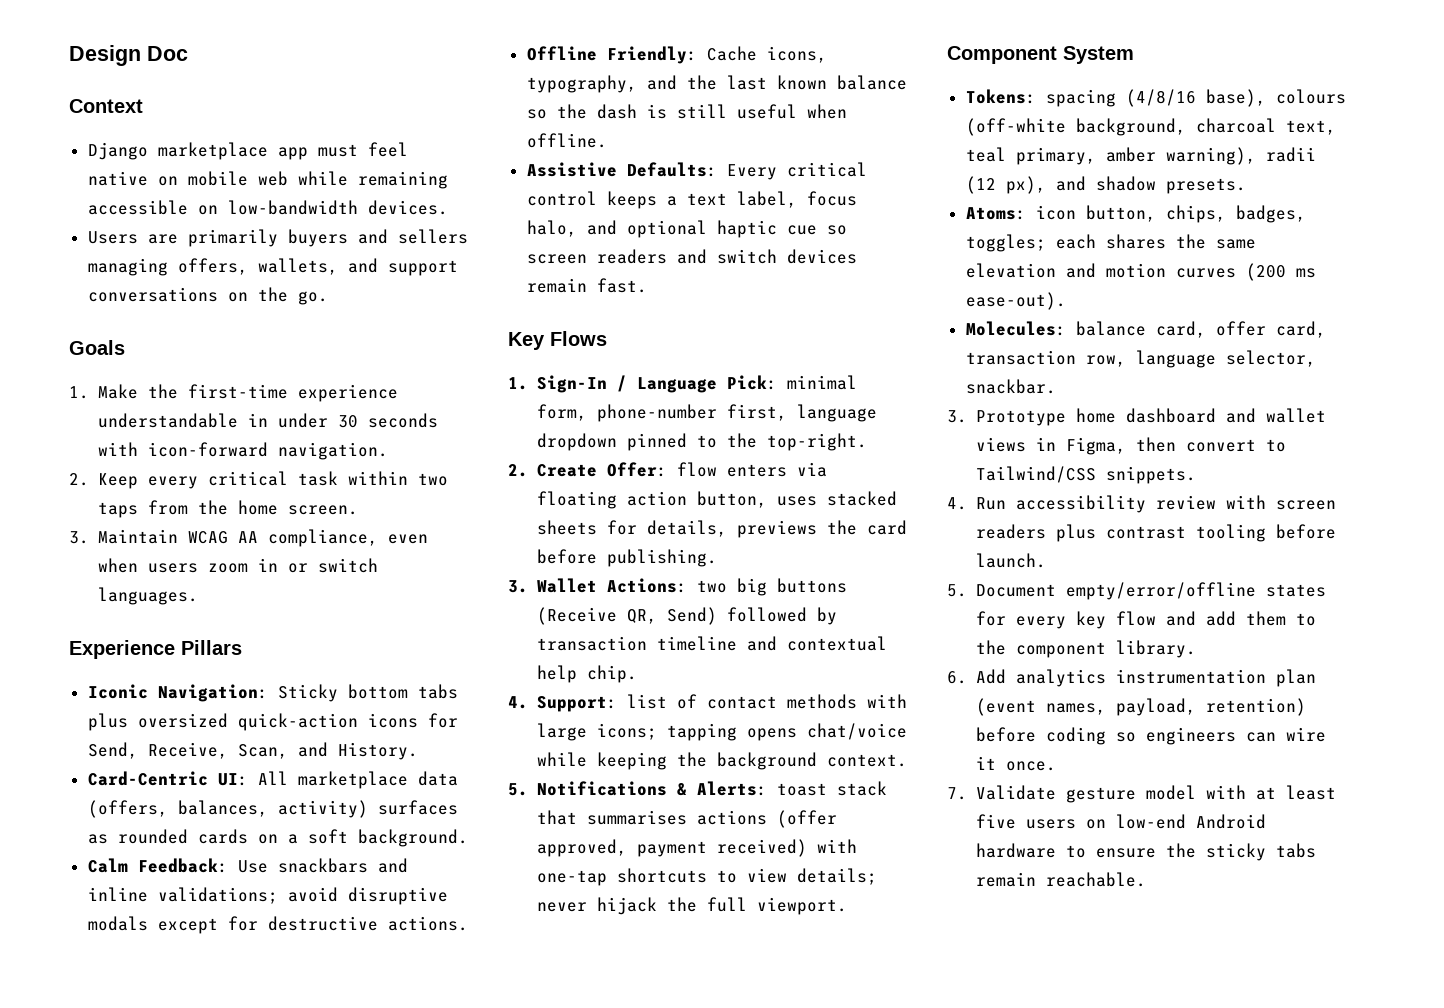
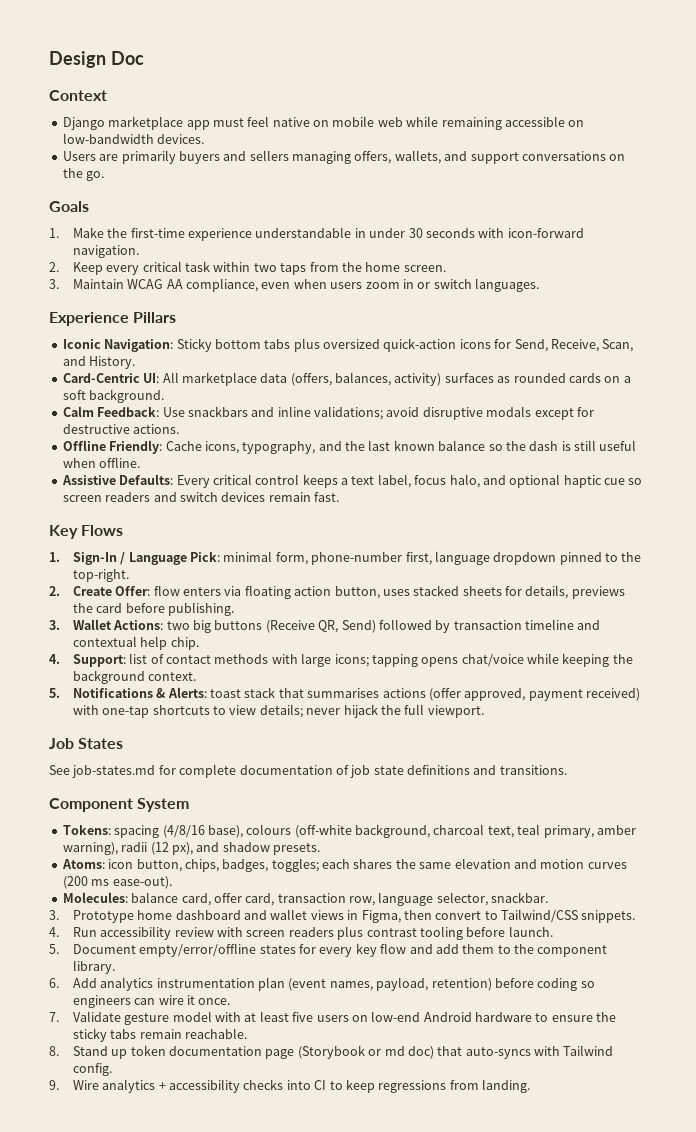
(847, 906) none -> [49,738,124,749] [49,764,567,778] // Job States // See job-states.md for complete documentation of job state definitions and transitions.
(1146, 879) none -> [49,1045,614,1059] [72,1063,112,1076] [49,1079,531,1093] // 8. Stand up token documentation page (Storybook or md doc) that auto-syncs with Tailwind config. // 9. Wire analytics + accessibility checks into CI to keep regressions from landing.

